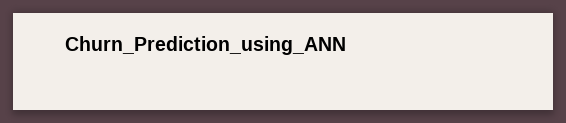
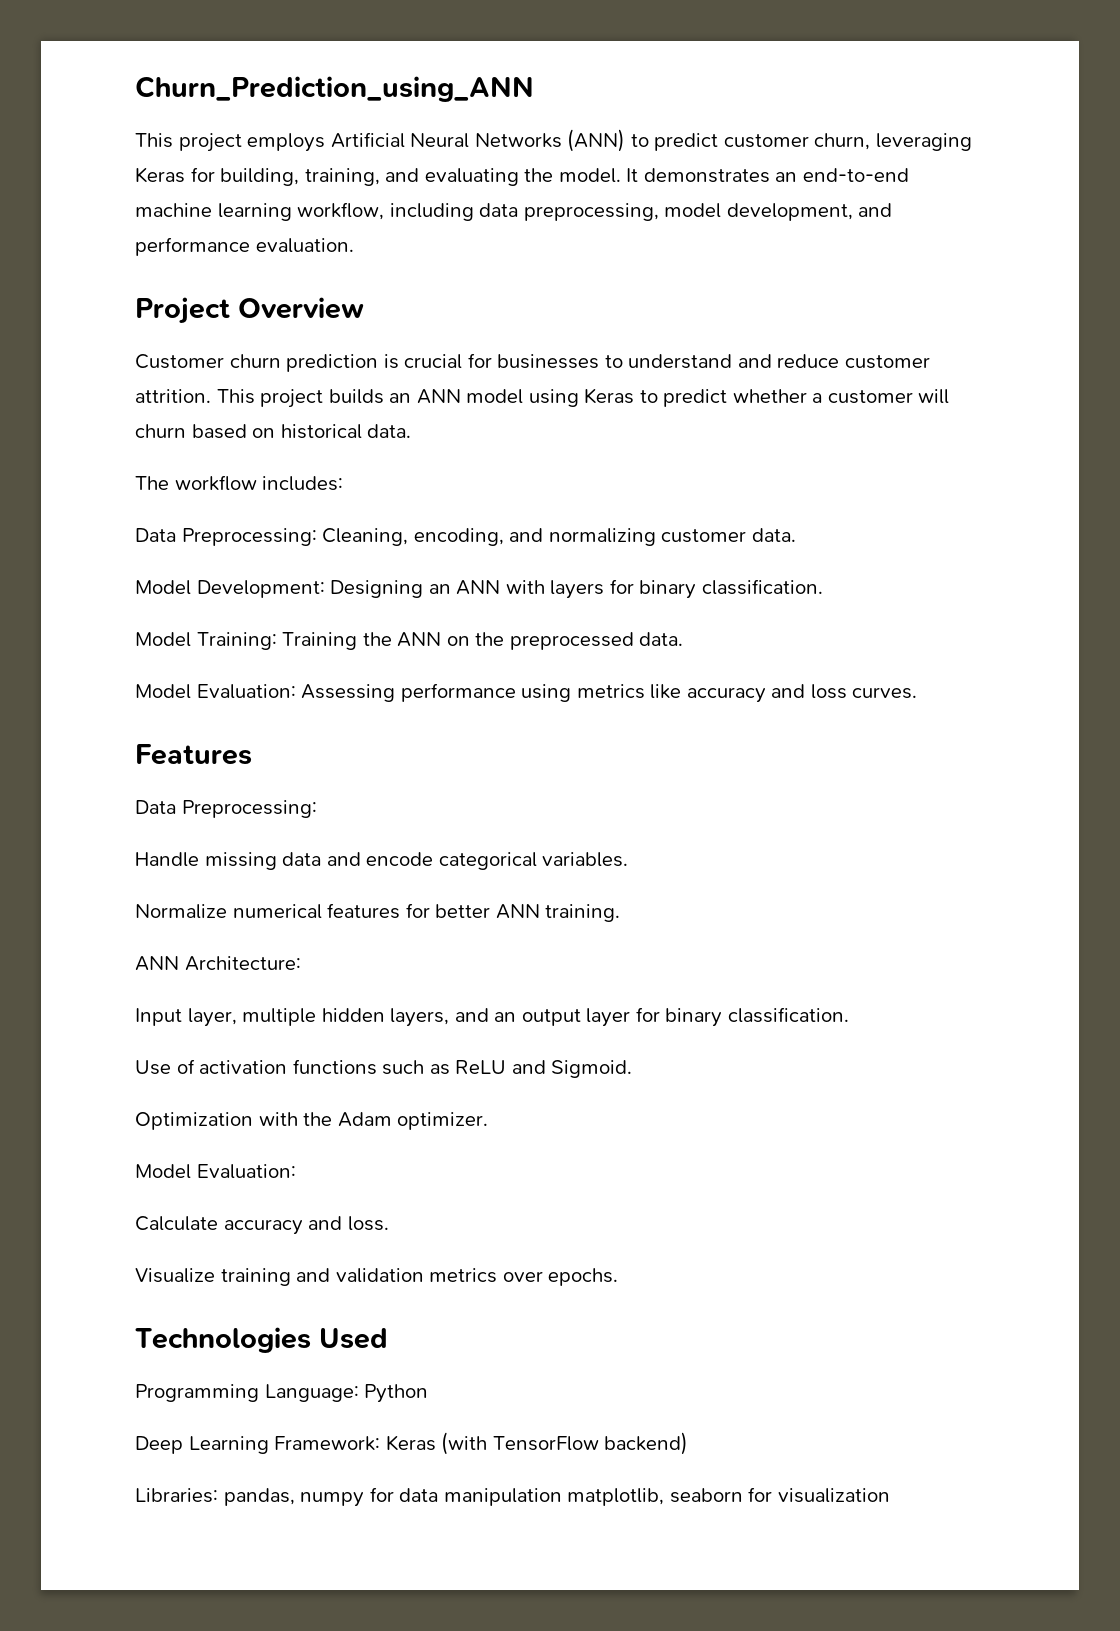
(346, 45) none -> [135,129,972,152] [135,167,909,186] [135,202,893,221] [135,237,354,256] [135,297,364,324] [135,353,930,372] [135,388,950,408] [135,424,412,439] [135,475,344,491] [135,528,796,546] [135,579,823,599] [135,632,684,650] [135,683,918,703] [135,744,252,765] [135,800,317,818] [135,852,629,870] [135,903,621,922] [135,956,301,971] [135,1007,849,1027] [135,1059,633,1078] [135,1112,489,1130] [135,1164,296,1179] [135,1216,389,1235] [135,1268,619,1286] [135,1327,388,1353] [135,1384,429,1403] [135,1432,689,1455] [135,1487,890,1507] // This project employs Artificial Neural Networks (ANN) to predict customer churn, leveraging Keras for building, training, and evaluating the model. It demonstrates an end-to-end machine learning workflow, including data preprocessing, model development, and performance evaluation. // Project Overview // Customer churn prediction is crucial for businesses to understand and reduce customer attrition. This project builds an ANN model using Keras to predict whether a customer will churn based on historical data. // The workflow includes: // Data Preprocessing: Cleaning, encoding, and normalizing customer data. // Model Development: Designing an ANN with layers for binary classification. // Model Training: Training the ANN on the preprocessed data. // Model Evaluation: Assessing performance using metrics like accuracy and loss curves. // Features // Data Preprocessing: // Handle missing data and encode categorical variables. // Normalize numerical features for better ANN training. // ANN Architecture: // Input layer, multiple hidden layers, and an output layer for binary classification. // Use of activation functions such as ReLU and Sigmoid. // Optimization with the Adam optimizer. // Model Evaluation: // Calculate accuracy and loss. // Visualize training and validation metrics over epochs. // Technologies Used // Programming Language: Python // Deep Learning Framework: Keras (with TensorFlow backend) // Libraries: pandas, numpy for data manipulation matplotlib, seaborn for visualization

